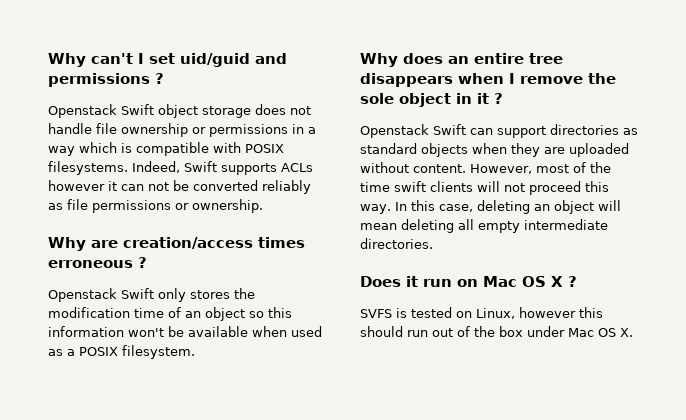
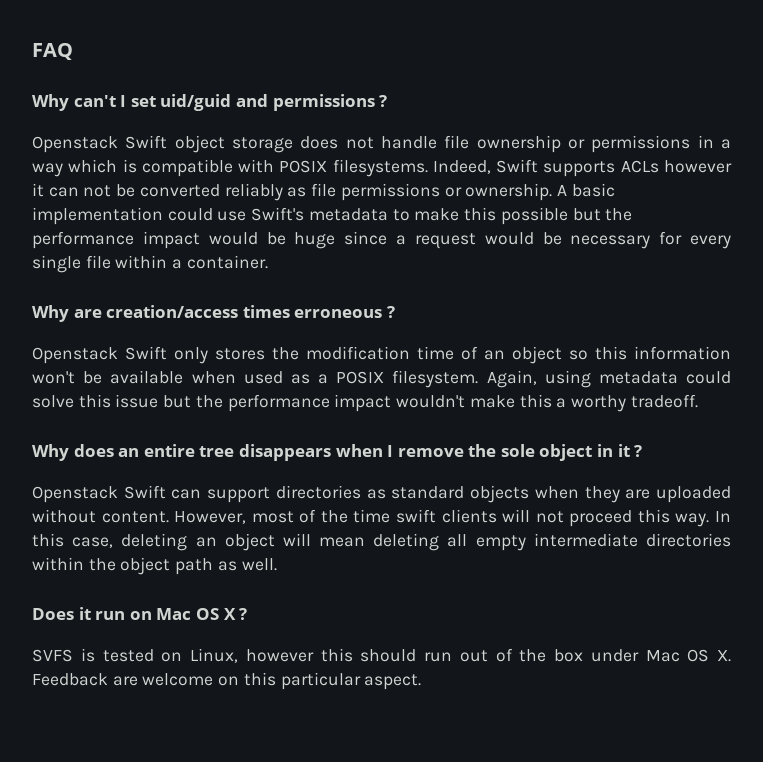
(48, 60) none -> [32,43,73,60] FAQ //
(263, 206) none -> [556,183,615,197] [32,207,633,225] [32,231,731,249] [32,255,268,273] A basic implementation could use Swift's metadata to make this possible but the performance impact would be huge since a request would be necessary for every single file within a container.
(195, 352) none -> [486,370,731,388] [32,394,698,412] Again, using metadata could solve this issue but the performance impact wouldn't make this a worthy tradeoff.
[360,238,433,249] directories. -> [646,533,731,547] [32,557,277,575] directories within the object path as well.
(633, 332) none -> [32,672,422,690] Feedback are welcome on this particular aspect.

